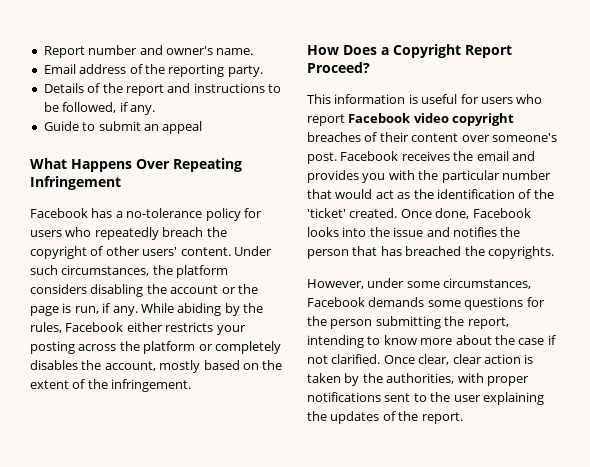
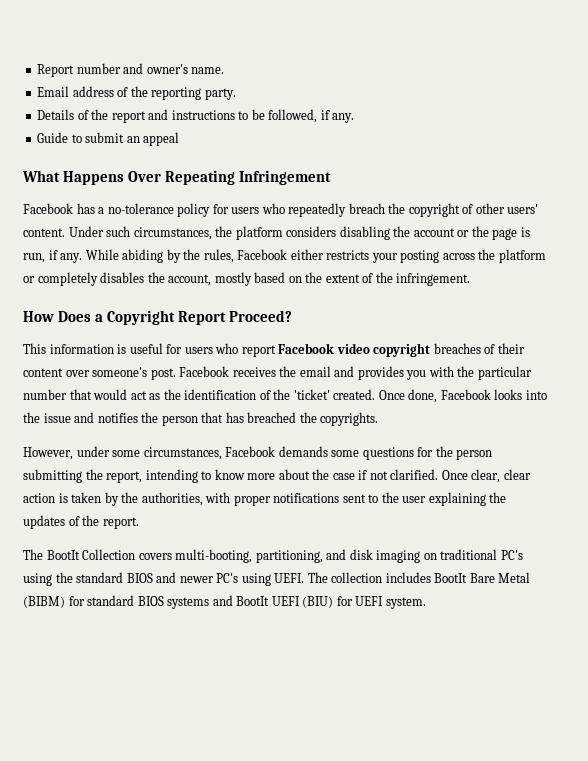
(463, 418) none -> [23,549,523,563] [23,572,531,586] [23,595,426,609] // The BootIt Collection covers multi-booting, partitioning, and disk imaging on traditional PC's using the standard BIOS and newer PC's using UEFI. The collection includes BootIt Bare Metal (BIBM) for standard BIOS systems and BootIt UEFI (BIU) for UEFI system.

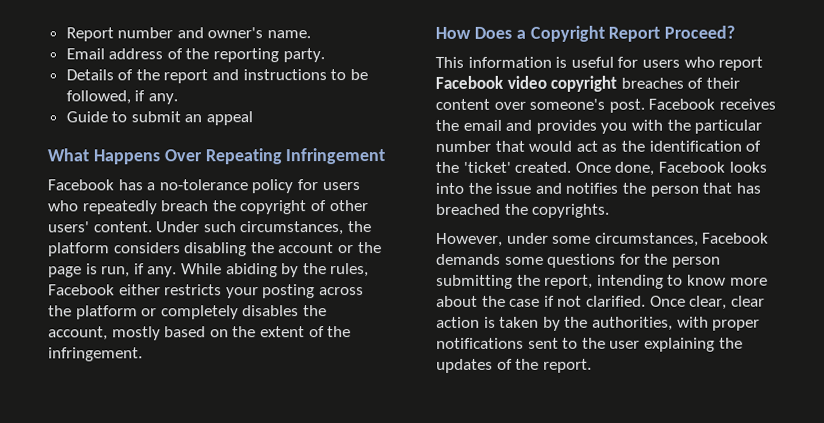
[23,549,523,563] [23,572,531,586] [23,595,426,609] // The BootIt Collection covers multi-booting, partitioning, and disk imaging on traditional PC's using the standard BIOS and newer PC's using UEFI. The collection includes BootIt Bare Metal (BIBM) for standard BIOS systems and BootIt UEFI (BIU) for UEFI system. -> (592, 365) none

